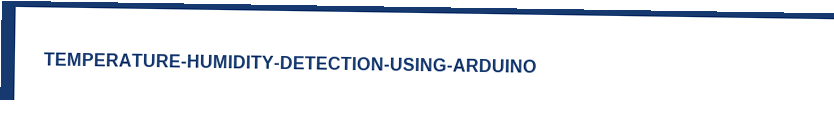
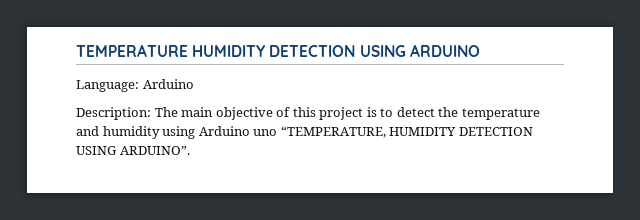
[43,52,537,73] TEMPERATURE-HUMIDITY-DETECTION-USING-ARDUINO -> [76,44,480,57] [76,79,194,92] [76,107,540,120] [76,126,533,139] [76,146,190,155] TEMPERATURE HUMIDITY DETECTION USING ARDUINO // Language: Arduino // Description: The main objective of this project is to detect the temperature and humidity using Arduino uno “TEMPERATURE, HUMIDITY DETECTION USING ARDUINO”.

